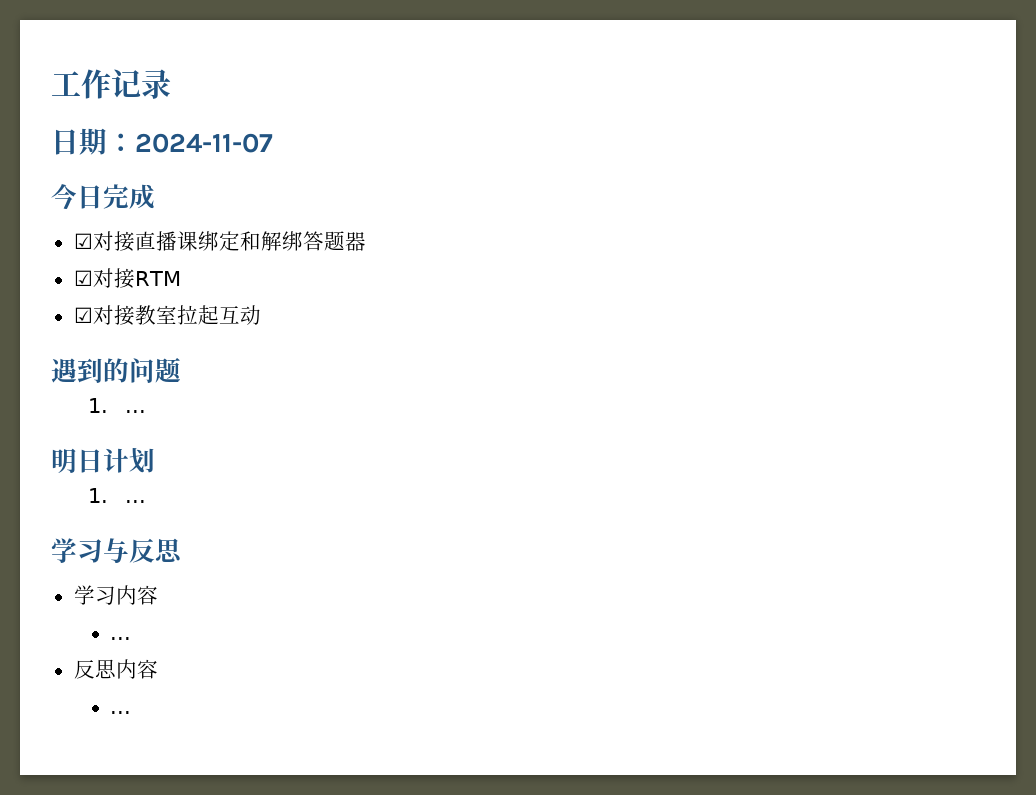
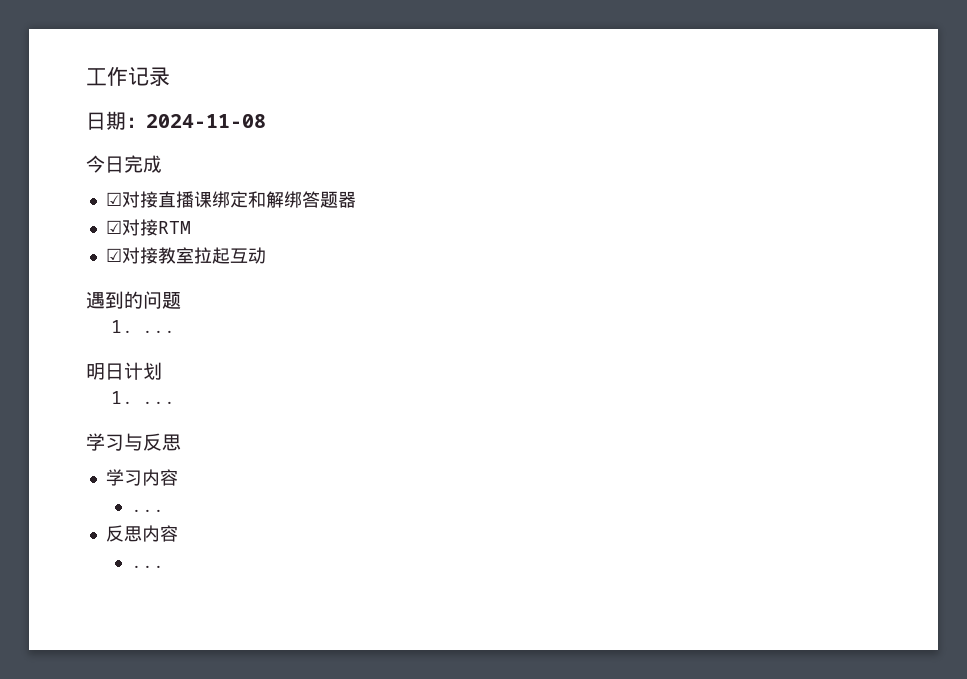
[135,133,273,153] 2024-11-07 -> [146,114,266,128] 2024-11-08

